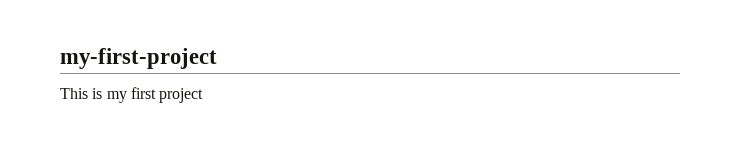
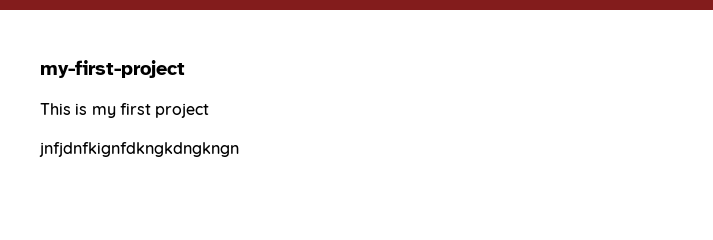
(204, 95) none -> [39,142,239,157] // jnfjdnfkignfdkngkdngkngn

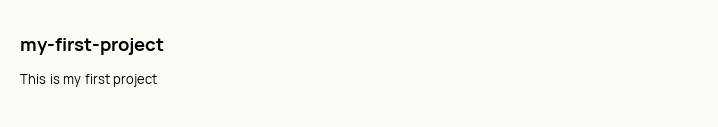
[39,142,239,157] // jnfjdnfkignfdkngkdngkngn -> (158, 80) none

